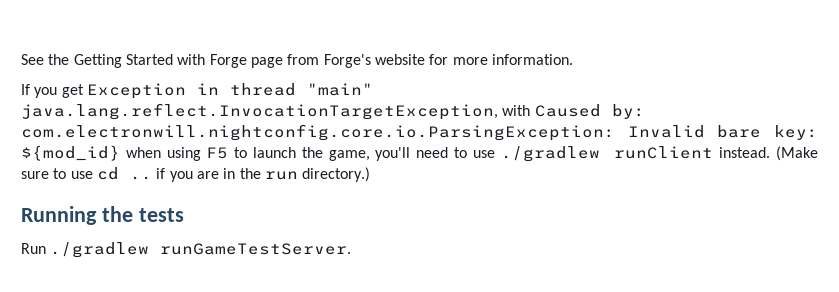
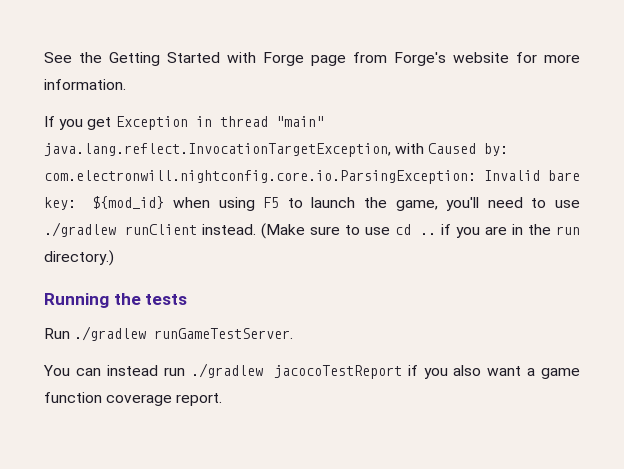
(352, 249) none -> [43,363,580,379] [44,392,223,406] // You can instead run ./gradlew jacocoTestReport if you also want a game function coverage report.

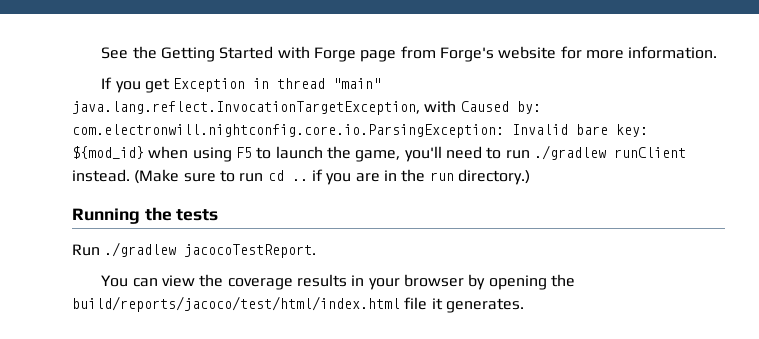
[555,200,581,208] use -> [505,150,530,159] run
[365,227,391,235] use -> [239,173,264,182] run
[154,328,294,339] runGameTestServer. -> [184,244,317,258] jacocoTestReport.
[106,363,580,379] [44,392,223,406] instead run ./gradlew jacocoTestReport if you also want a game function coverage report. -> [161,274,575,290] [72,296,524,313] view the coverage results in your browser by opening the build/reports/jacoco/test/html/index.html file it generates.

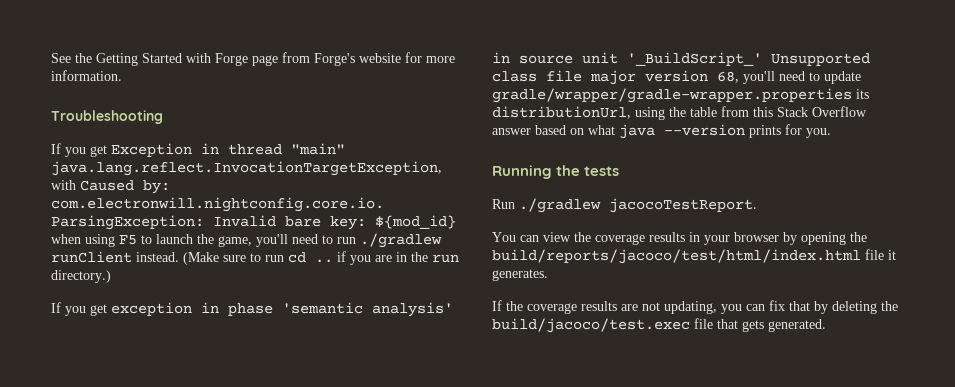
(718, 52) none -> [51,110,163,124] // Troubleshooting
(530, 177) none -> [51,302,453,317] [492,52,870,66] [492,70,861,85] [492,88,869,103] [492,106,867,120] [492,124,831,139] // If you get exception in phase 'semantic analysis' in source unit '_BuildScript_' Unsupported class file major version 68, you'll need to update gradle/wrapper/gradle-wrapper.properties its distributionUrl, using the table from this Stack Overflow answer based on what java --version prints for you.
(524, 305) none -> [492,300,898,314] [492,318,826,333] // If the coverage results are not updating, you can fix that by deleting the build/jacoco/test.exec file that gets generated.

